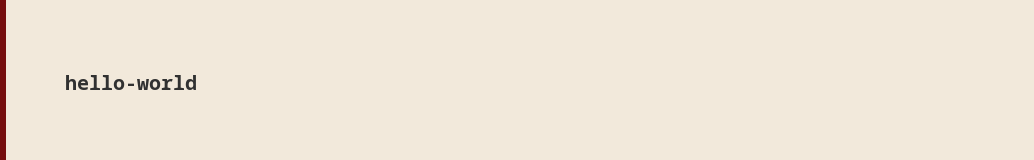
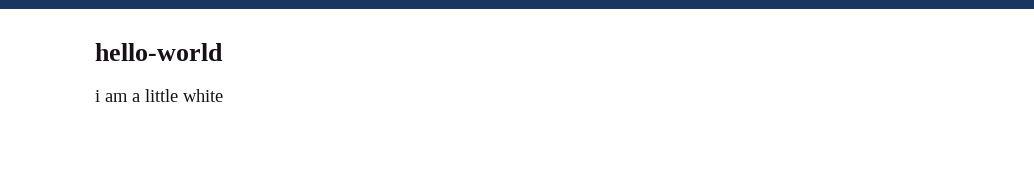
(197, 82) none -> [95,89,223,102] // i am a little white

